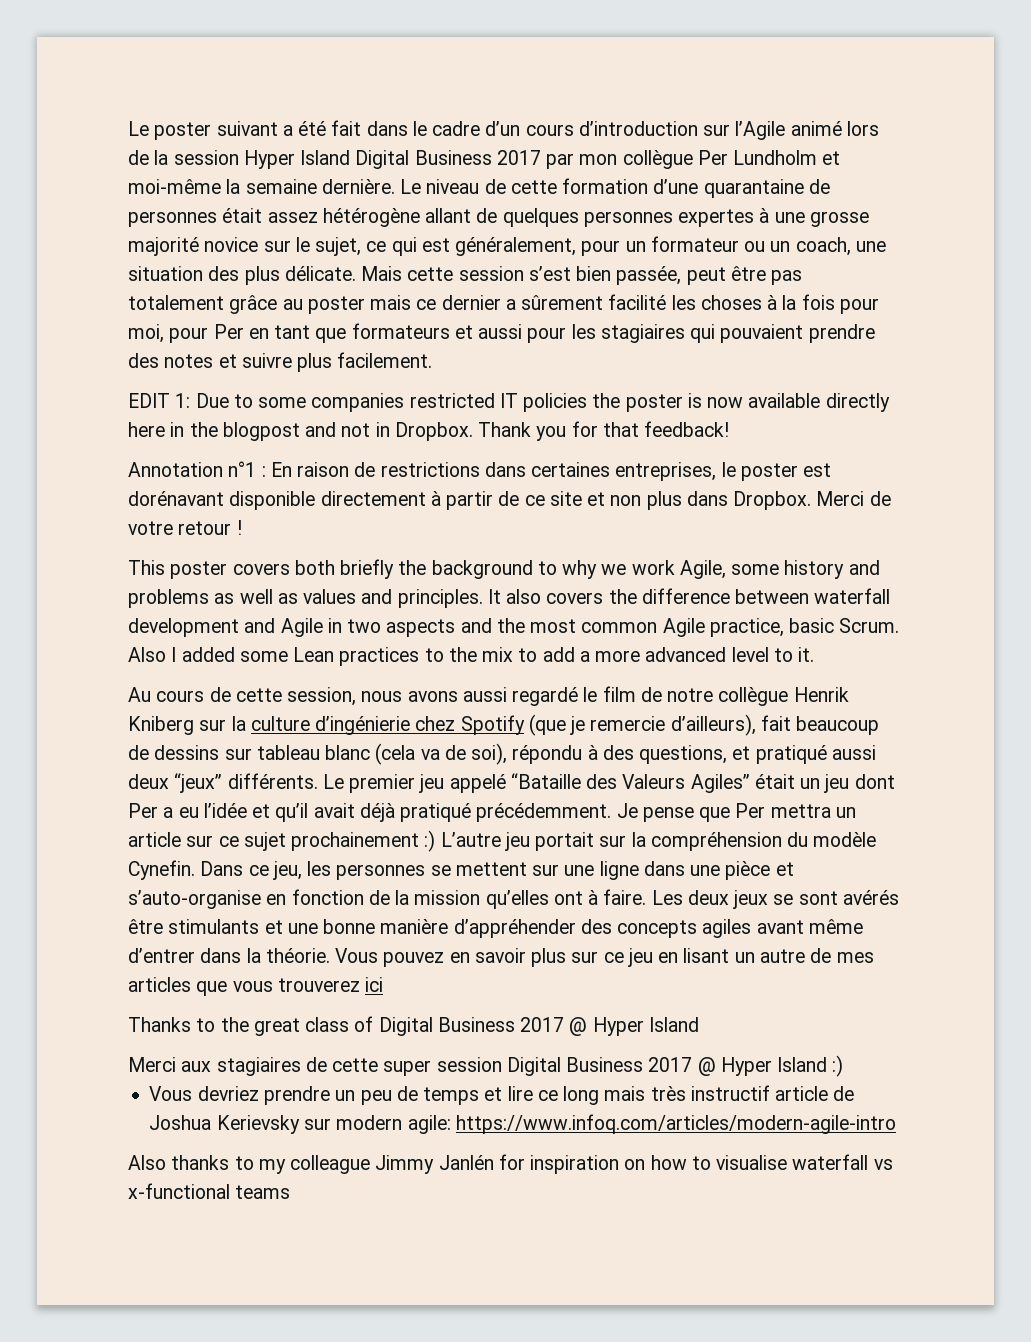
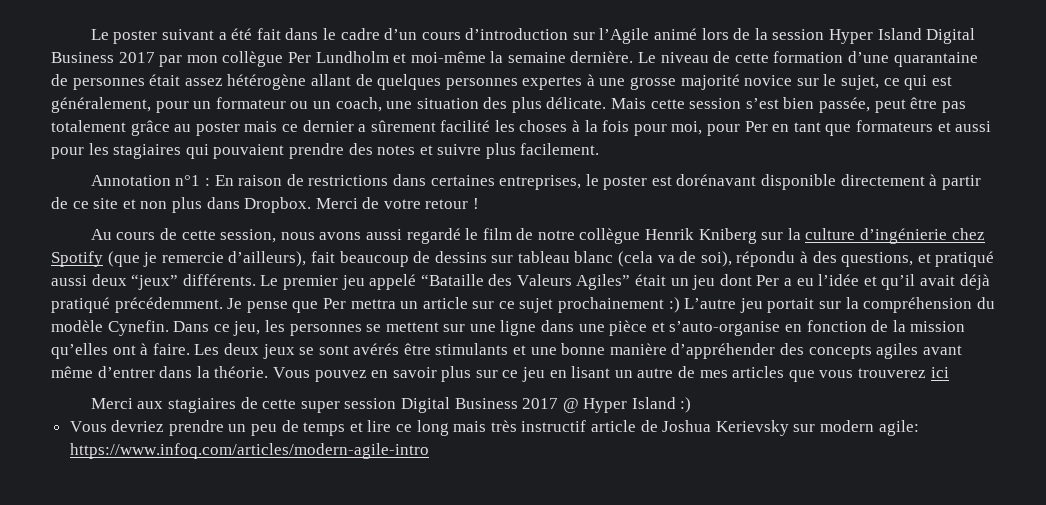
[128,393,890,412] [128,421,730,441] // EDIT 1: Due to some companies restricted IT policies the poster is now available directly here in the blogpost and not in Dropbox. Thank you for that feedback! -> (600, 149) none
[128,559,880,579] [128,588,891,608] [128,618,900,637] [128,647,815,666] // This poster covers both briefly the background to why we work Agile, some history and problems as well as values and principles. It also covers the difference between waterfall development and Agile in two aspects and the most common Agile practice, basic Scrum. Also I added some Lean practices to the mix to add a more advanced level to it. -> (480, 203) none
[128,1016,699,1036] // Thanks to the great class of Digital Business 2017 @ Hyper Island -> (949, 372) none
[128,1154,893,1174] [128,1183,291,1199] // Also thanks to my colleague Jimmy Janlén for inspiration on how to visualise waterfall vs x-functional teams -> (429, 451) none

